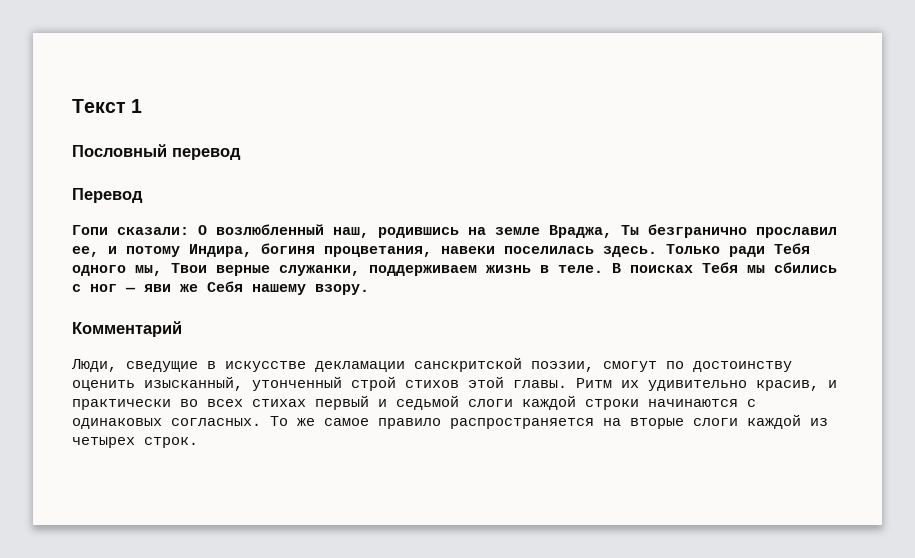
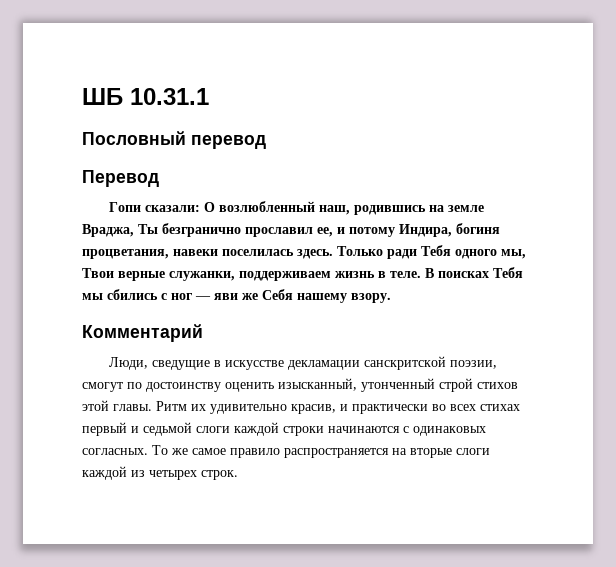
[72,99,143,113] Текст 1 -> [82,88,209,105] ШБ 10.31.1

